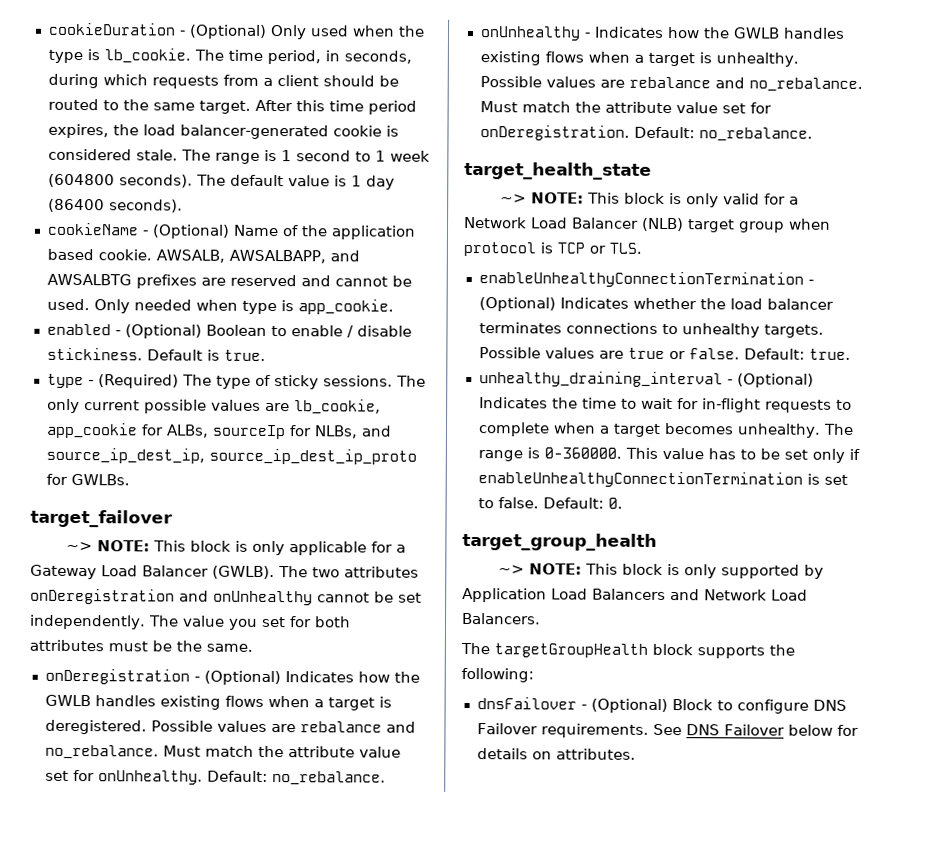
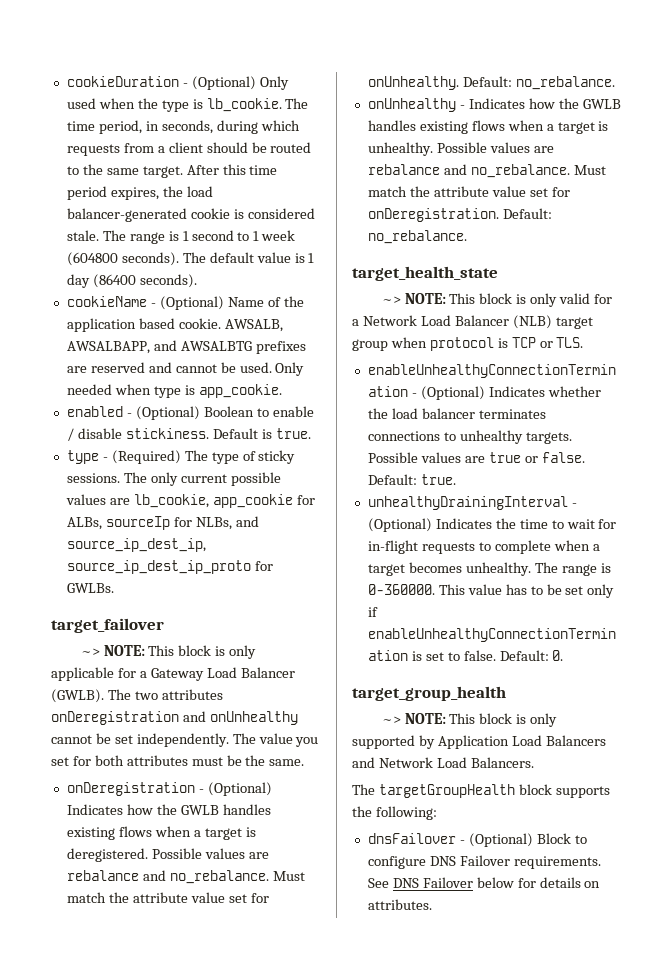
[478,371,723,388] unhealthy_draining_interval -> [367,496,568,510] unhealthyDrainingInterval

